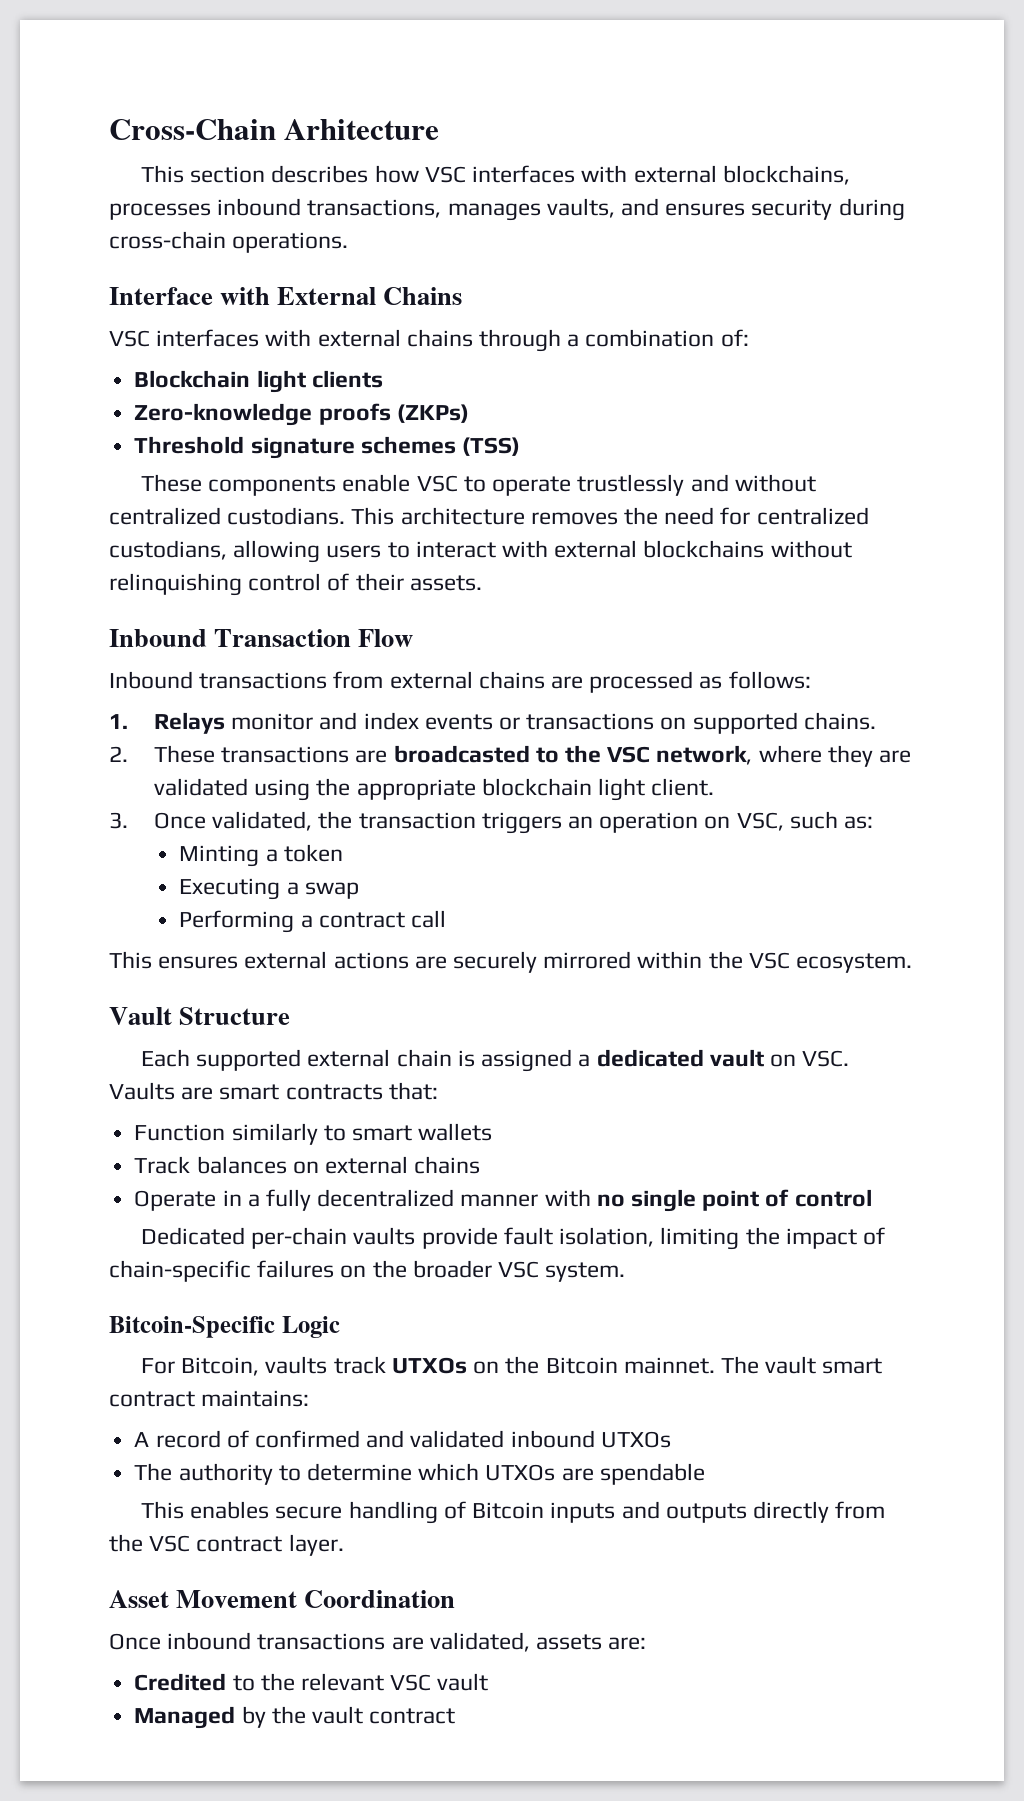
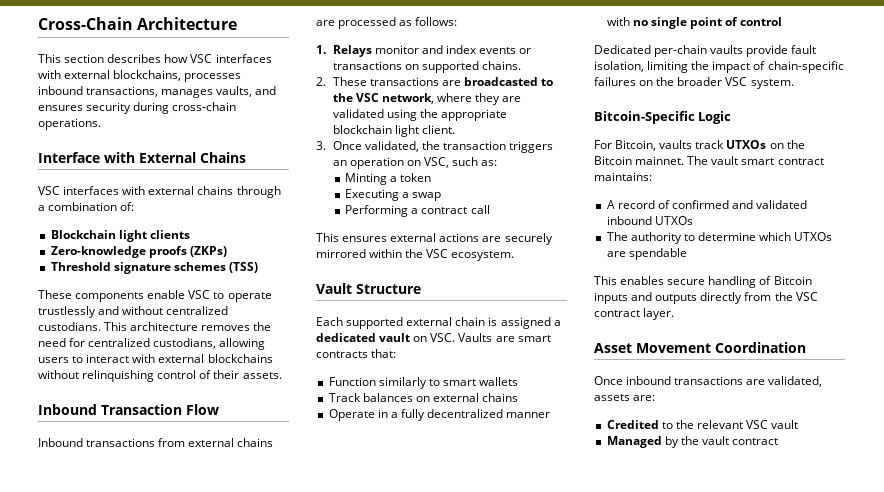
[284,119,440,140] Arhitecture -> [137,17,238,30] Architecture

